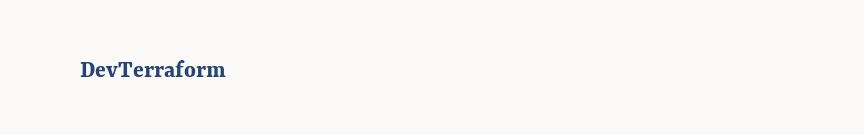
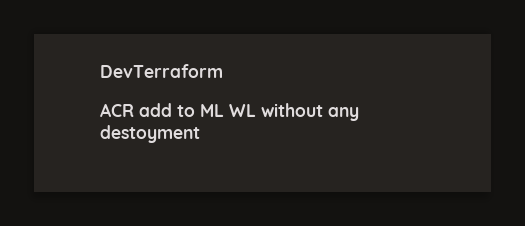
(226, 68) none -> [100,103,359,121] [100,125,200,143] // ACR add to ML WL without any destoyment

